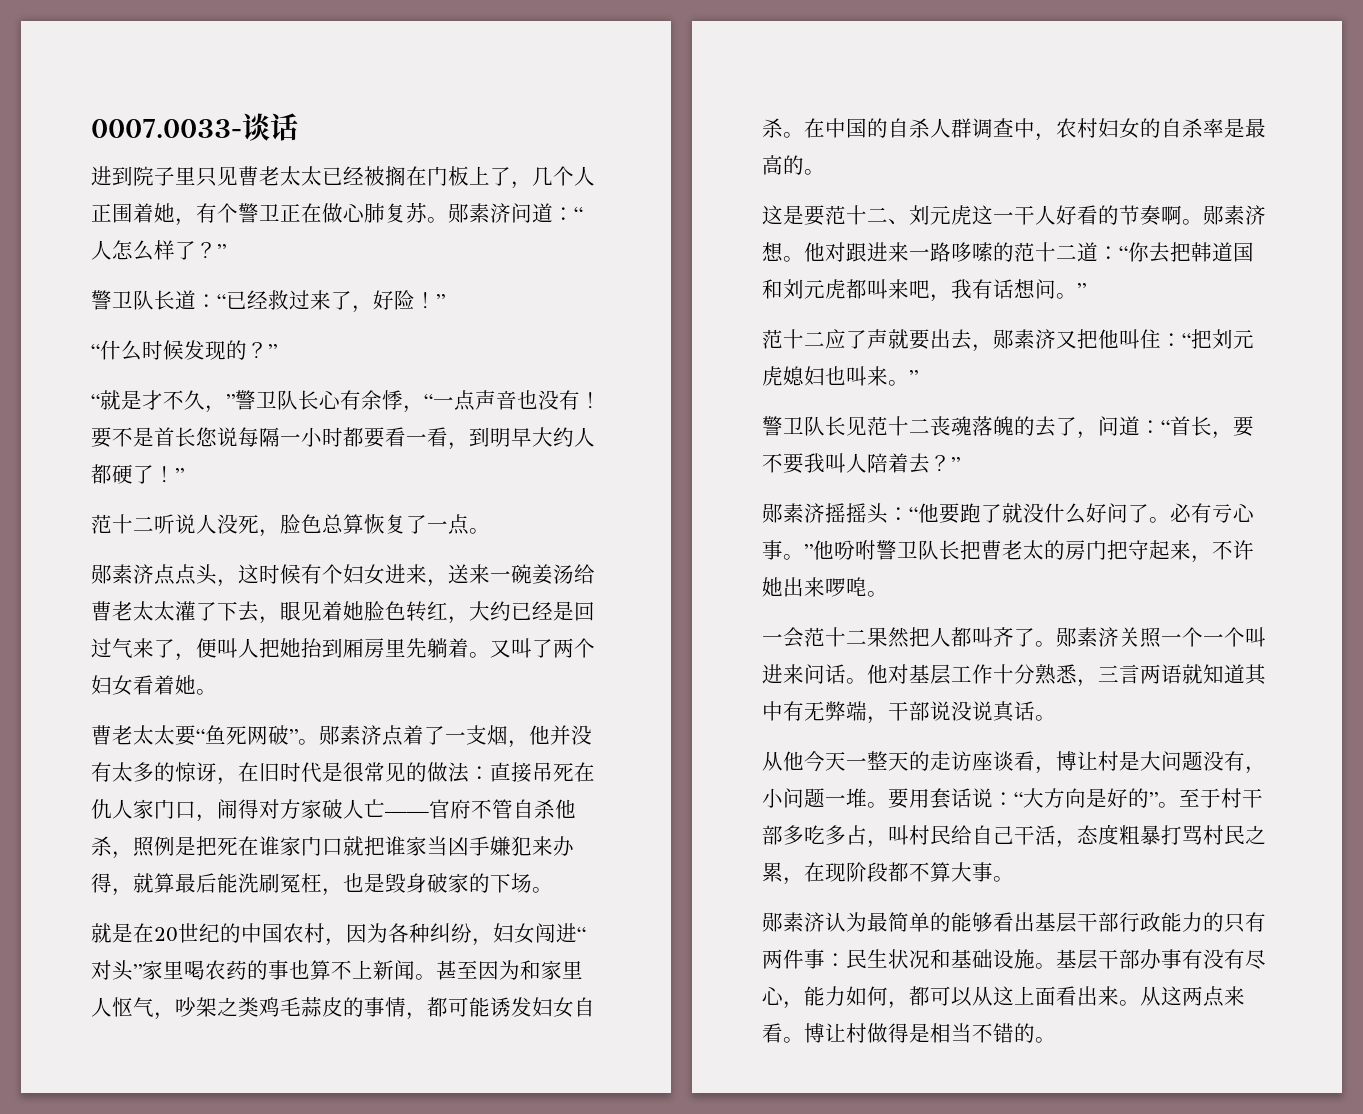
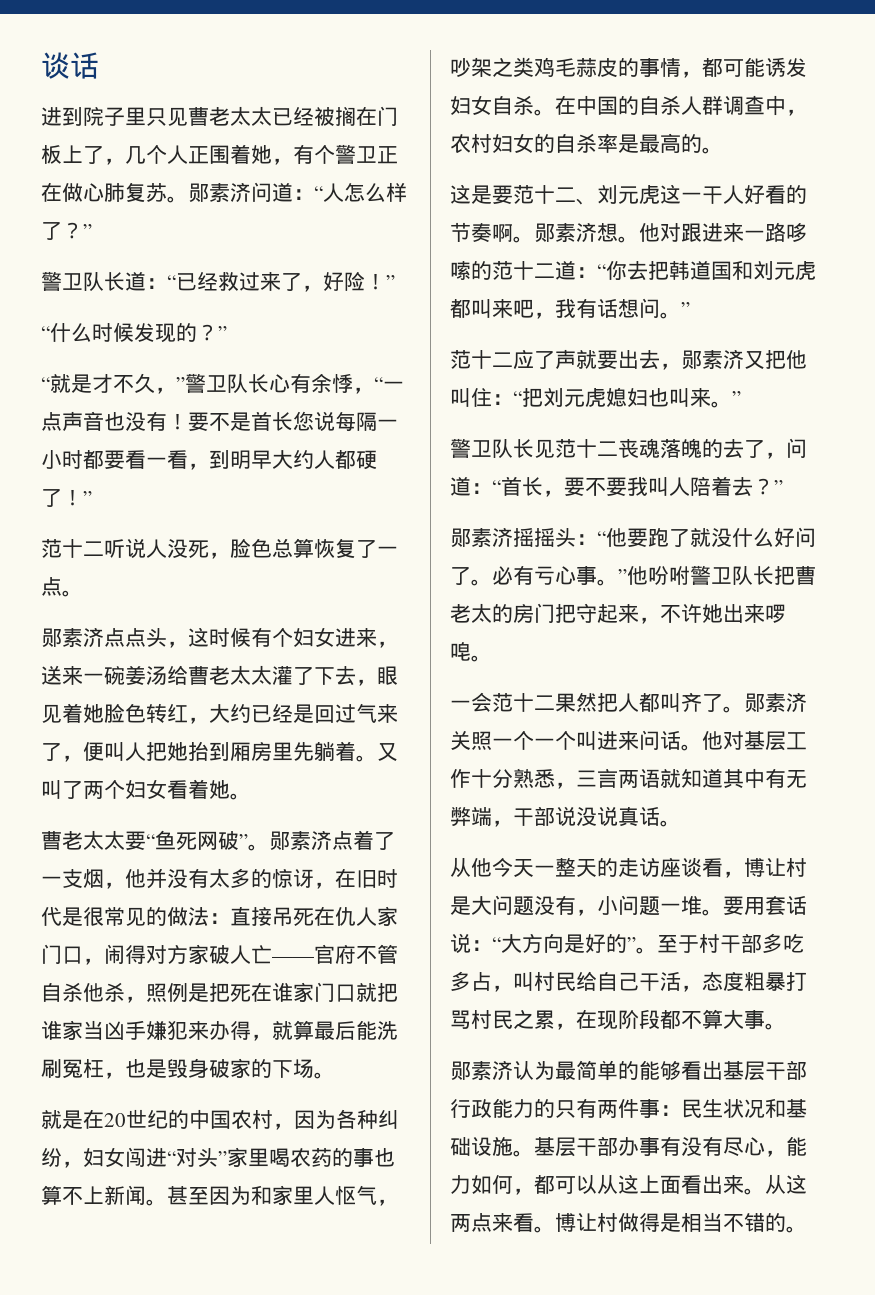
[91,119,242,138] 0007.0033- -> (41, 65) none

